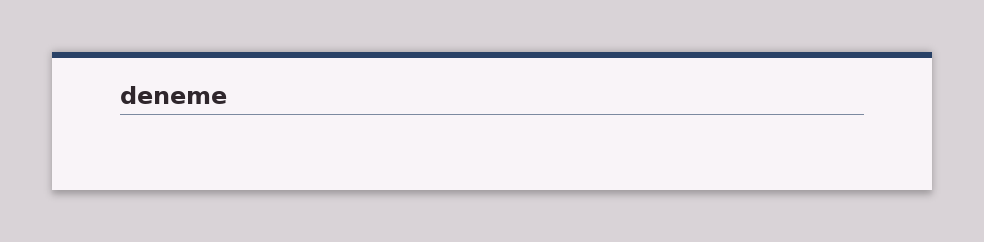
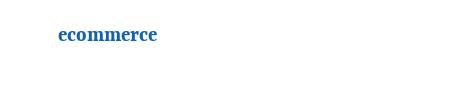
[120,86,227,104] deneme -> [58,31,157,41] ecommerce

